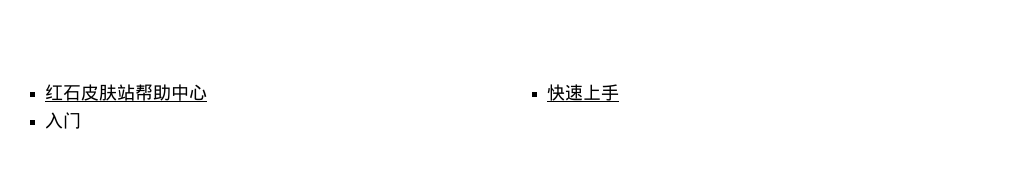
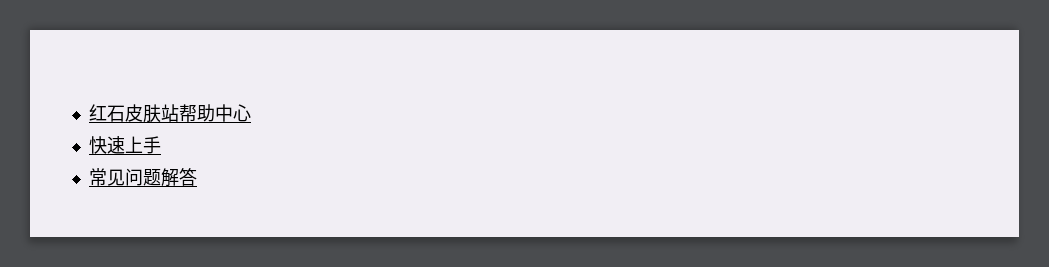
[45,112,82,129] // 入门 -> (251, 113) none
(620, 92) none -> [88,168,197,187] // 常见问题解答

